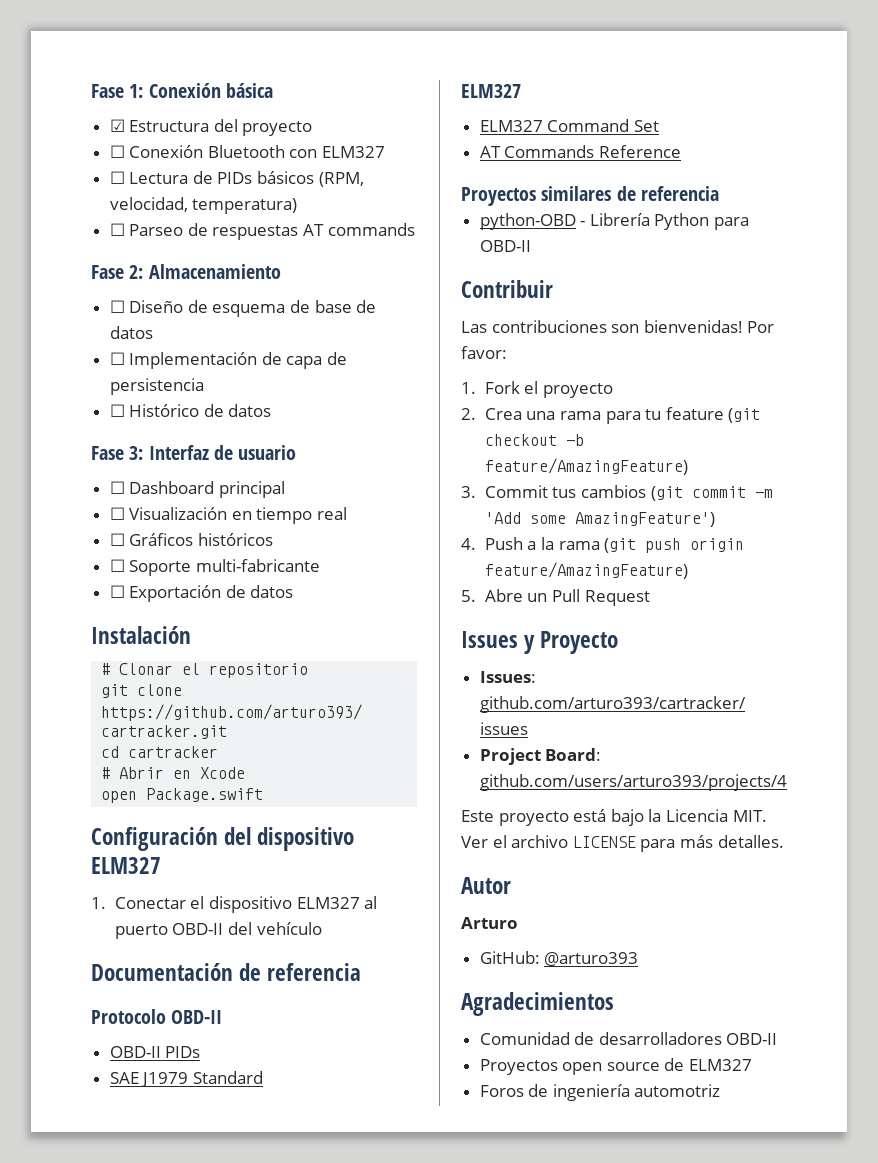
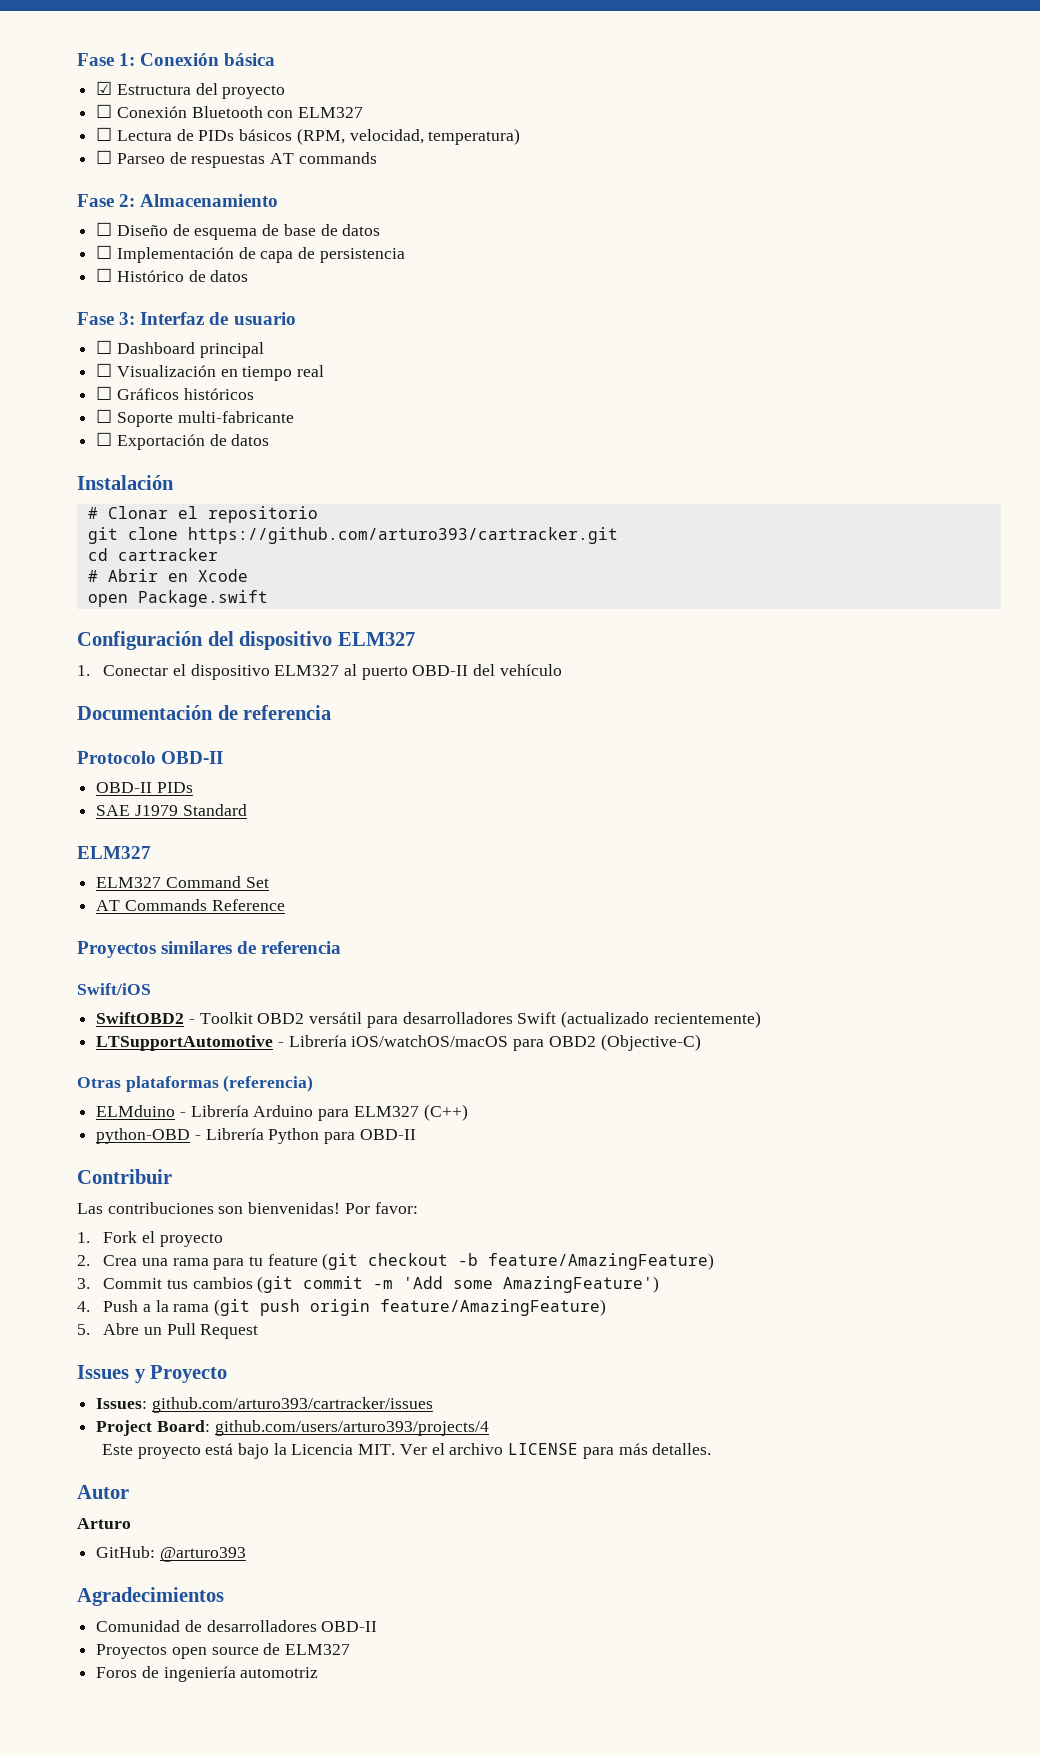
(719, 193) none -> [77,983,151,995] [96,1011,761,1028] [96,1034,701,1051] [77,1075,314,1092] [96,1104,468,1121] // Swift/iOS // SwiftOBD2 - Toolkit OBD2 versátil para desarrolladores Swift (actualizado recientemente) // LTSupportAutomotive - Librería iOS/watchOS/macOS para OBD2 (Objective-C) // Otras plataformas (referencia) // ELMduino - Librería Arduino para ELM327 (C++)

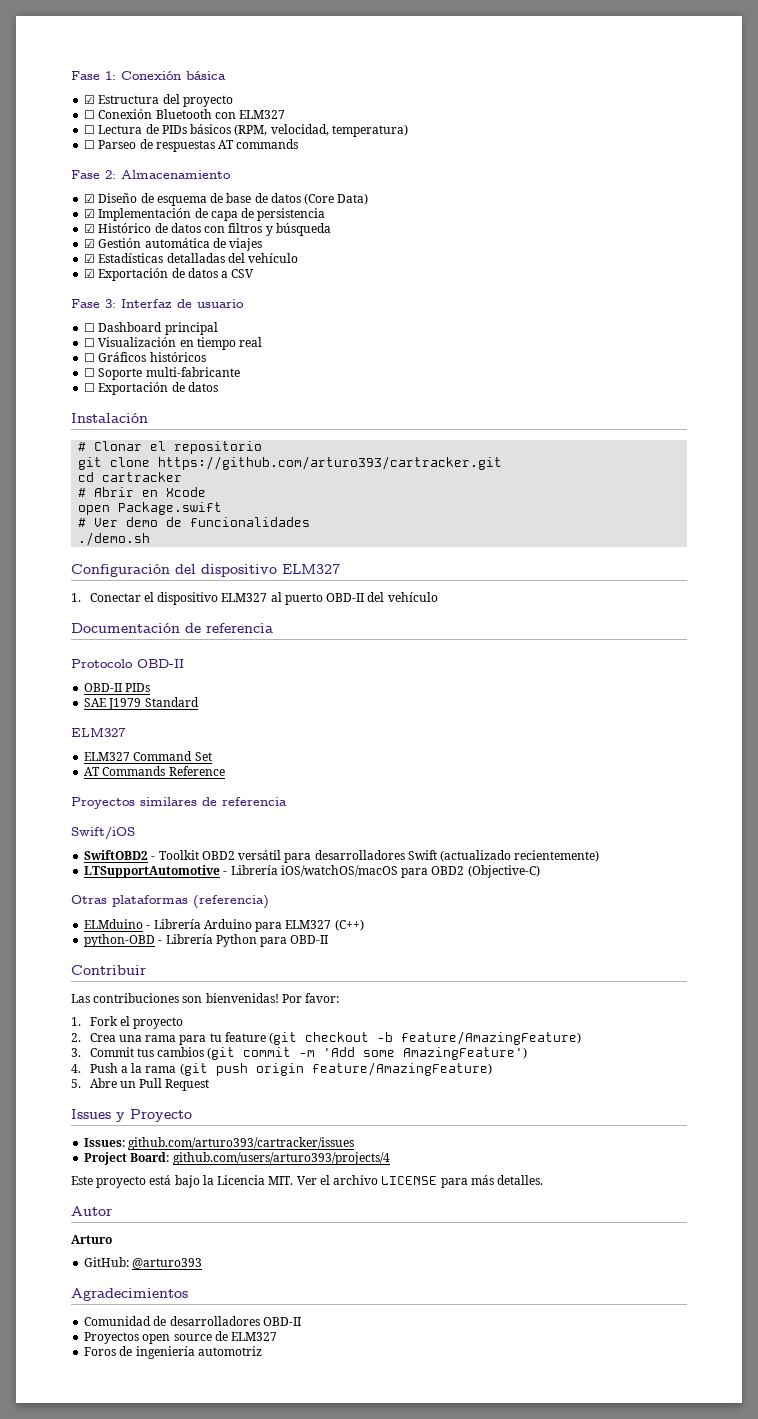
[96,222,113,236] ☐ -> [84,194,96,203] ☑
[96,245,113,259] // ☐ -> [304,193,369,205] [84,209,96,218] (Core Data) // ☑
[96,268,113,282] ☐ -> [84,224,96,233] ☑
(249, 276) none -> [204,223,331,236] [84,238,263,251] [84,253,299,263] [84,268,255,281] con filtros y búsqueda // ☑ Gestión automática de viajes // ☑ Estadísticas detalladas del vehículo // ☑ Exportación de datos a CSV
(268, 598) none -> [78,517,311,527] [78,532,151,546] // # Ver demo de funcionalidades // ./demo.sh

